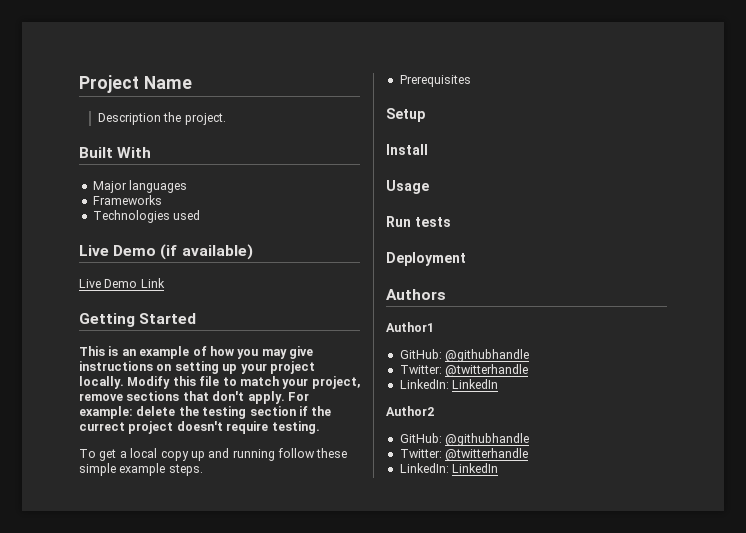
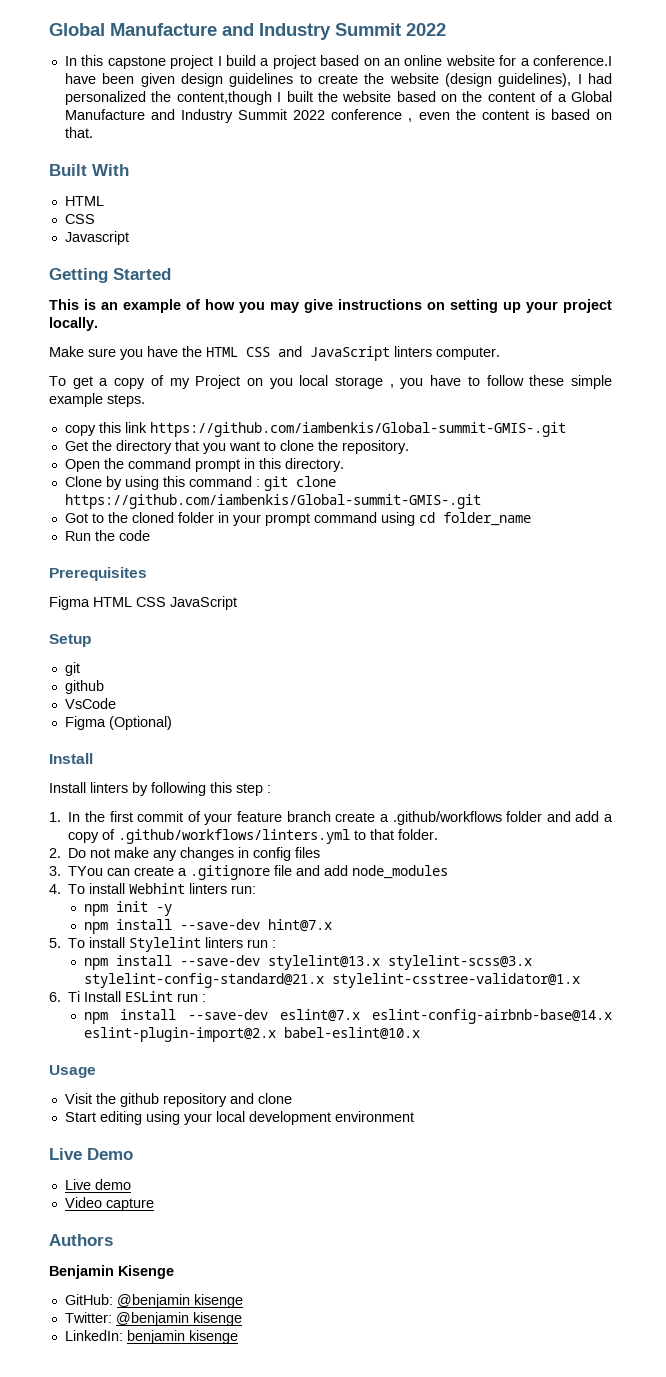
[79,75,192,93] [97,112,226,125] [79,147,152,158] [92,180,188,193] [92,195,162,205] [92,210,201,223] [79,244,253,260] [79,278,165,288] Project Name // Description the project. // Built With // Major languages // Frameworks // Technologies used // Live Demo (if available) // Live Demo Link -> [49,23,446,40] [64,55,612,69] [64,73,612,87] [64,91,612,105] [64,109,612,123] [64,127,93,138] [49,164,129,176] [64,196,104,206] [64,214,95,224] [64,231,129,245] Global Manufacture and Industry Summit 2022 // In this capstone project I build a project based on an online website for a conference.I have been given design guidelines to create the website (design guidelines), I had personalized the content,though I built the website based on the content of a Global Manufacture and Industry Summit 2022 conference , even the content is based on that. // Built With // HTML // CSS // Javascript
[127,376,360,389] [79,391,309,404] [79,406,332,419] [79,421,320,434] [79,448,275,461] Modify this file to match your project, remove sections that don't apply. For example: delete the testing section if the currect project doesn't require testing. // To get a local copy up and running -> [49,346,500,361] [49,375,480,389] // Make sure you have the HTML CSS and JavaScript linters computer. // To get a copy of my Project on you local storage , you have to
[399,75,471,87] [386,108,425,122] [386,144,428,155] [386,180,429,194] [386,216,451,227] [386,252,466,266] Prerequisites // Setup // Install // Usage // Run tests // Deployment -> [64,422,566,437] [64,440,409,454] [64,458,344,472] [64,476,336,491] [64,494,481,509] [64,512,531,526] [64,530,150,541] [49,567,147,581] [49,596,237,610] [49,634,91,647] [64,662,80,676] [64,680,104,694] [64,698,116,709] [64,716,172,730] [49,753,93,764] [49,782,271,796] [49,811,613,825] [68,829,439,844] [49,847,321,861] [49,865,449,880] [49,883,257,894] [84,901,173,916] [84,919,333,934] [49,937,277,952] [84,955,533,970] [84,973,581,988] [49,991,207,1002] [84,1009,612,1024] [84,1027,421,1042] [49,1065,96,1078] [64,1093,292,1107] [64,1111,414,1125] [49,1148,133,1160] [64,1179,131,1190] [64,1197,154,1211] copy this link https://github.com/iambenkis/Global-summit-GMIS-.git // Get the directory that you want to clone the repository. // Open the command prompt in this directory. // Clone by using this command : git clone https://github.com/iambenkis/Global-summit-GMIS-.git // Got to the cloned folder in your prompt command using cd folder_name // Run the code // Prerequisites // Figma HTML CSS JavaScript // Setup // git // github // VsCode // Figma (Optional) // Install // Install linters by following this step : // 1. In the first commit of your feature branch create a .github/workflows folder and add a copy of .github/workflows/linters.yml to that folder. // 2. Do not make any changes in config files // 3. TYou can create a .gitignore file and add node_modules // 4. To install Webhint linters run: // npm init -y // npm install --save-dev hint@7.x // 5. To install Stylelint linters run : // npm install --save-dev stylelint@13.x stylelint-scss@3.x stylelint-config-standard@21.x stylelint-csstree-validator@1.x // 6. Ti Install ESLint run : // npm install --save-dev eslint@7.x eslint-config-airbnb-base@14.x eslint-plugin-import@2.x babel-eslint@10.x // Usage // Visit the github repository and clone // Start editing using your local development environment // Live Demo // Live demo // Video capture
[386,322,434,332] [399,349,530,362] [399,364,529,377] [399,379,499,389] [386,406,434,416] [399,433,530,446] [399,448,529,461] [399,463,499,473] Author1 // GitHub: @githubhandle // Twitter: @twitterhandle // LinkedIn: LinkedIn // Author2 // GitHub: @githubhandle // Twitter: @twitterhandle // LinkedIn: LinkedIn -> [49,1265,174,1279] [64,1294,243,1308] [64,1312,242,1326] [64,1330,238,1344] Benjamin Kisenge // GitHub: @benjamin kisenge // Twitter: @benjamin kisenge // LinkedIn: benjamin kisenge

